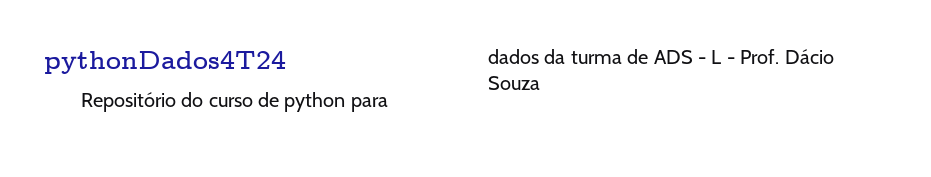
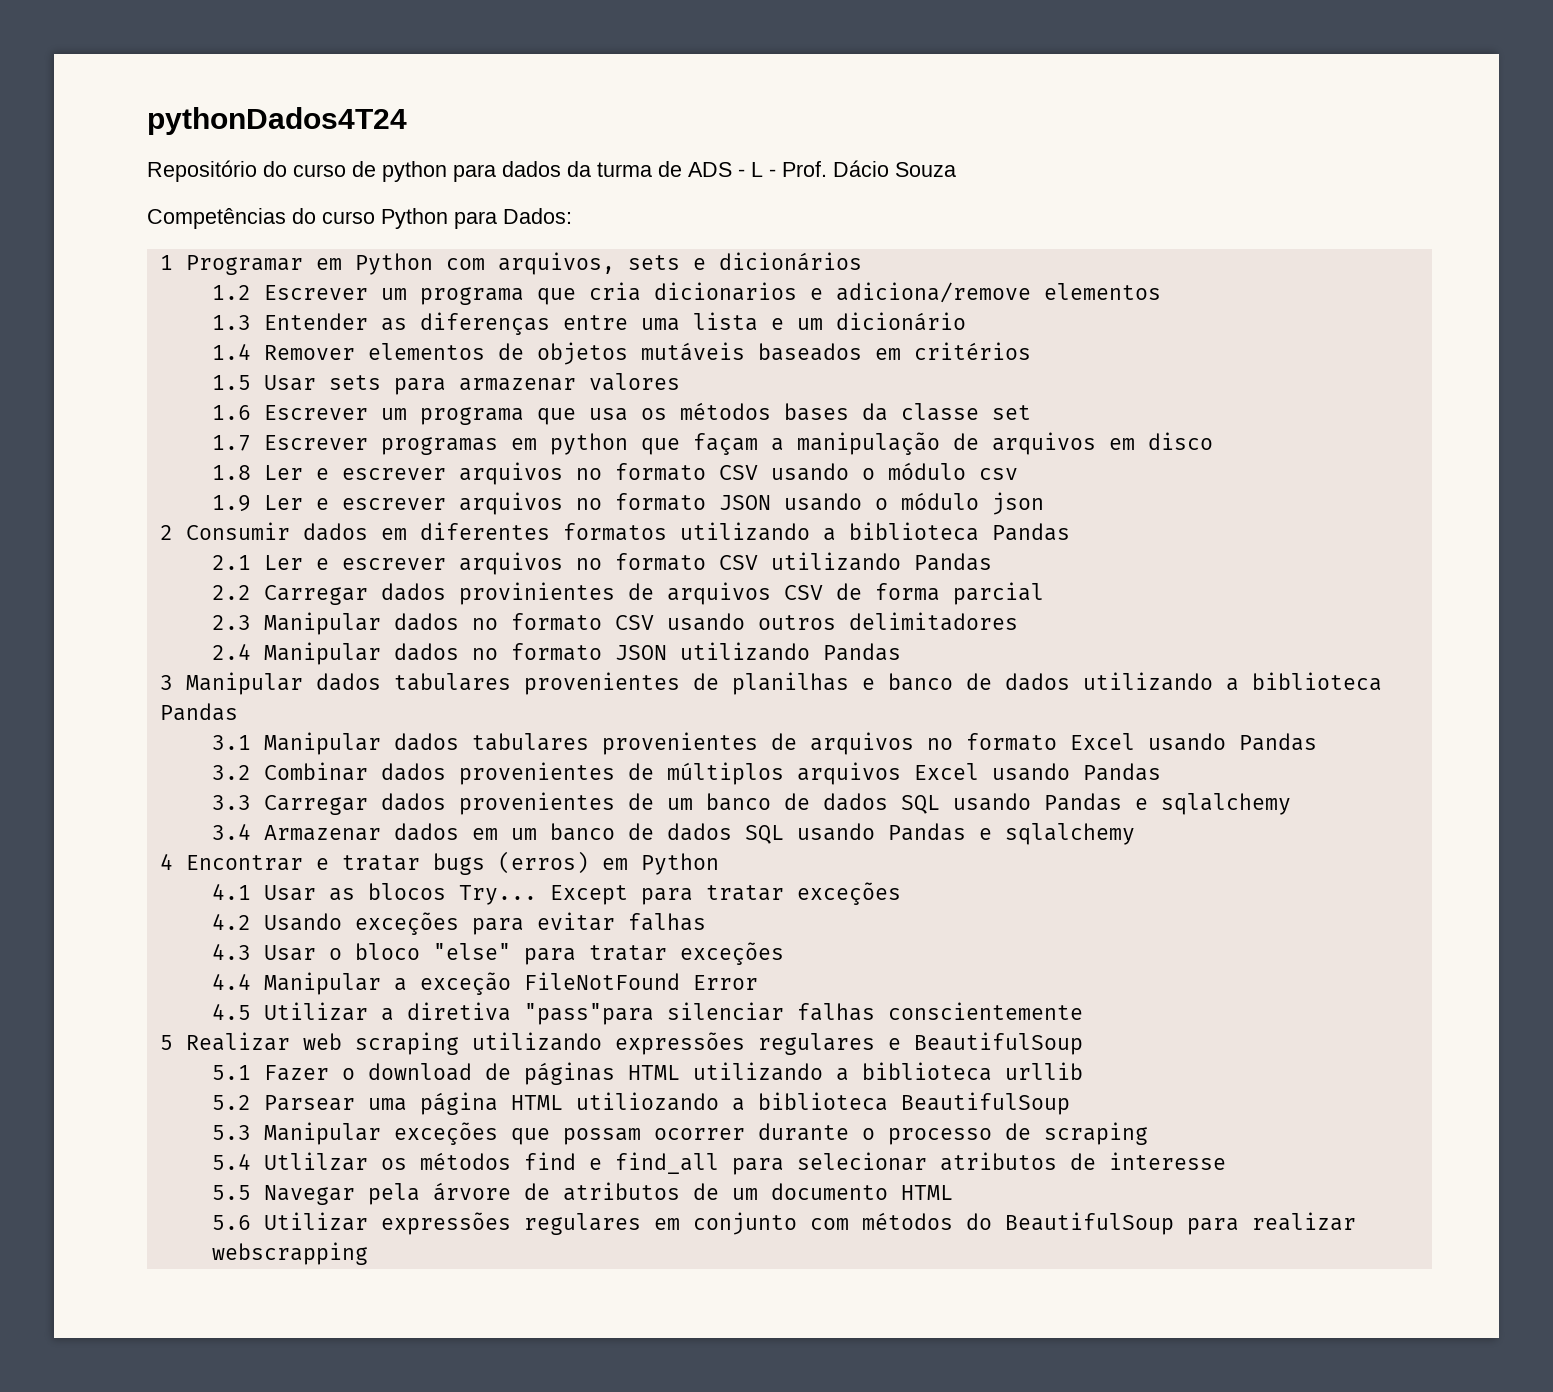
(540, 83) none -> [147,208,572,229] [159,252,862,275] [211,282,1161,305] [211,312,966,335] [211,342,1031,365] [211,373,680,395] [211,402,1031,425] [211,432,1213,455] [211,462,1018,485] [211,492,1044,515] [159,522,1070,541] [211,552,992,575] [211,582,1044,605] [211,612,1018,635] [211,642,901,665] [159,672,1382,695] [159,703,238,721] [211,732,1317,755] [211,762,1161,785] [211,792,1291,815] [211,823,1135,845] [159,851,719,875] [211,882,901,905] [211,912,706,935] [211,942,784,965] [211,972,758,995] [211,1002,1083,1025] [159,1032,1083,1055] [211,1062,1083,1085] [211,1092,1070,1115] [211,1122,1148,1145] [211,1152,1226,1175] [211,1182,953,1205] [211,1212,1356,1235] [211,1242,368,1265] // Competências do curso Python para Dados: // 1 Programar em Python com arquivos, sets e dicionários // 1.2 Escrever um programa que cria dicionarios e adiciona/remove elementos // 1.3 Entender as diferenças entre uma lista e um dicionário // 1.4 Remover elementos de objetos mutáveis baseados em critérios // 1.5 Usar sets para armazenar valores // 1.6 Escrever um programa que usa os métodos bases da classe set // 1.7 Escrever programas em python que façam a manipulação de arquivos em disco // 1.8 Ler e escrever arquivos no formato CSV usando o módulo csv // 1.9 Ler e escrever arquivos no formato JSON usando o módulo json // 2 Consumir dados em diferentes formatos utilizando a biblioteca Pandas // 2.1 Ler e escrever arquivos no formato CSV utilizando Pandas // 2.2 Carregar dados provinientes de arquivos CSV de forma parcial // 2.3 Manipular dados no formato CSV usando outros delimitadores // 2.4 Manipular dados no formato JSON utilizando Pandas // 3 Manipular dados tabulares provenientes de planilhas e banco de dados utilizando a biblioteca Pandas // 3.1 Manipular dados tabulares provenientes de arquivos no formato Excel usando Pandas // 3.2 Combinar dados provenientes de múltiplos arquivos Excel usando Pandas // 3.3 Carregar dados provenientes de um banco de dados SQL usando Pandas e sqlalchemy // 3.4 Armazenar dados em um banco de dados SQL usando Pandas e sqlalchemy // 4 Encontrar e tratar bugs (erros) em Python // 4.1 Usar as blocos Try... Except para tratar exceções // 4.2 Usando exceções para evitar falhas // 4.3 Usar o bloco "else" para tratar exceções // 4.4 Manipular a exceção FileNotFound Error // 4.5 Utilizar a diretiva "pass"para silenciar falhas conscientemente // 5 Realizar web scraping utilizando expressões regulares e BeautifulSoup // 5.1 Fazer o download de páginas HTML utilizando a biblioteca urllib // 5.2 Parsear uma página HTML utiliozando a biblioteca BeautifulSoup // 5.3 Manipular exceções que possam ocorrer durante o processo de scraping // 5.4 Utlilzar os métodos find e find_all para selecionar atributos de interesse // 5.5 Navegar pela árvore de atributos de um documento HTML // 5.6 Utilizar expressões regulares em conjunto com métodos do BeautifulSoup para realizar webscrapping

